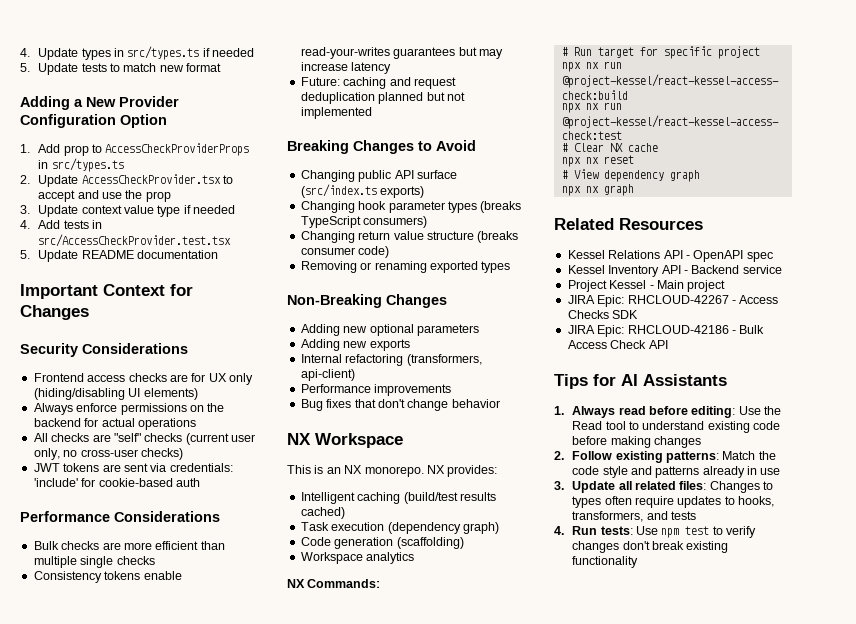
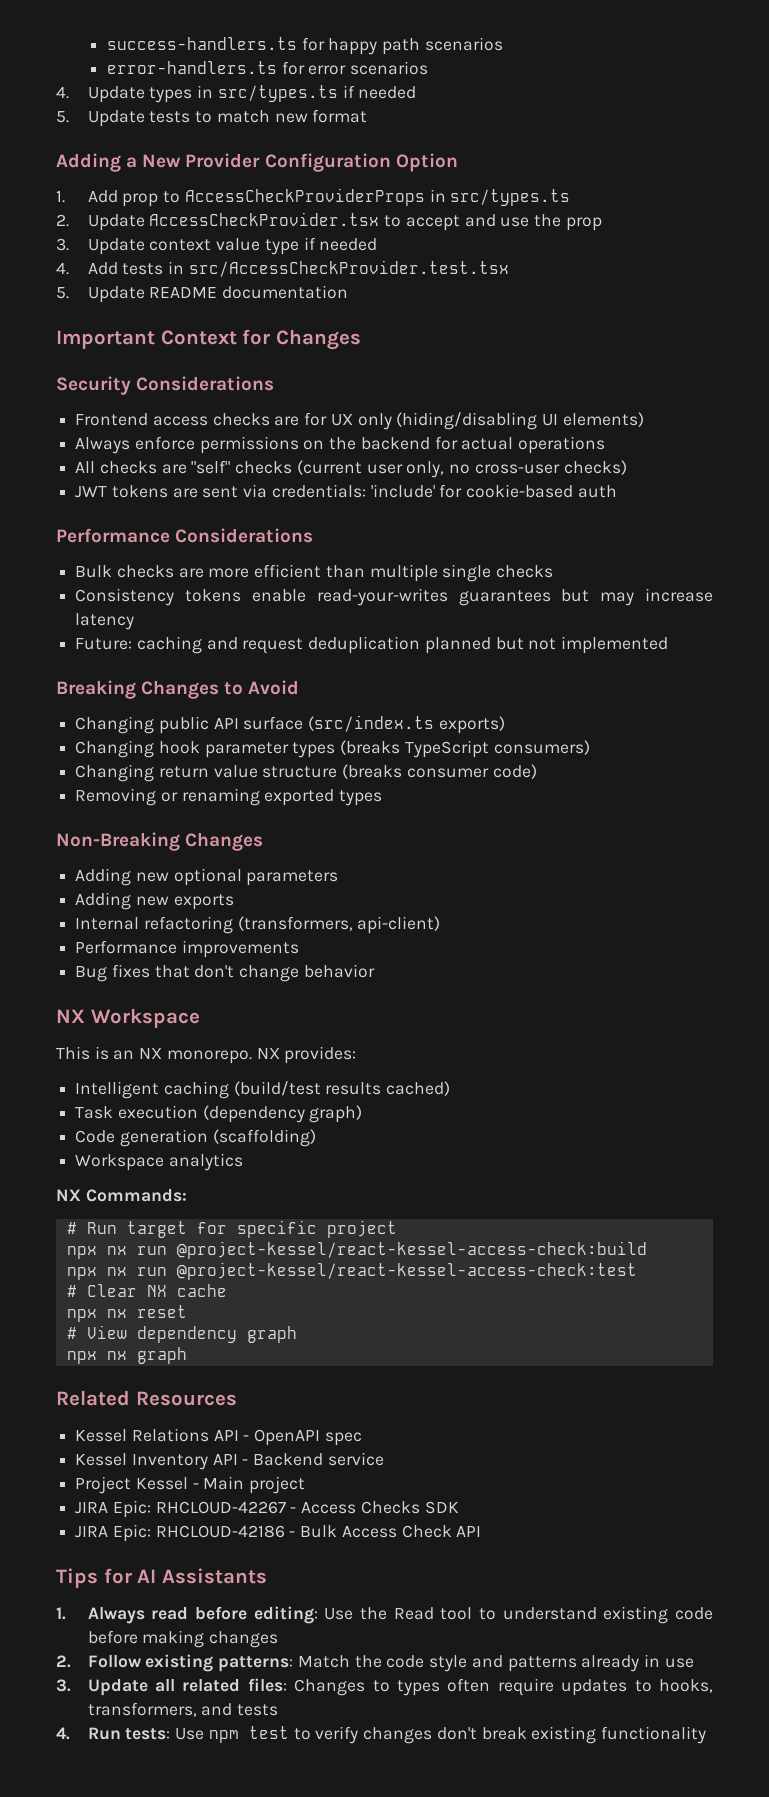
(20, 52) none -> [106,37,503,55] [106,61,429,75] success-handlers.ts for happy path scenarios // error-handlers.ts for error scenarios //

